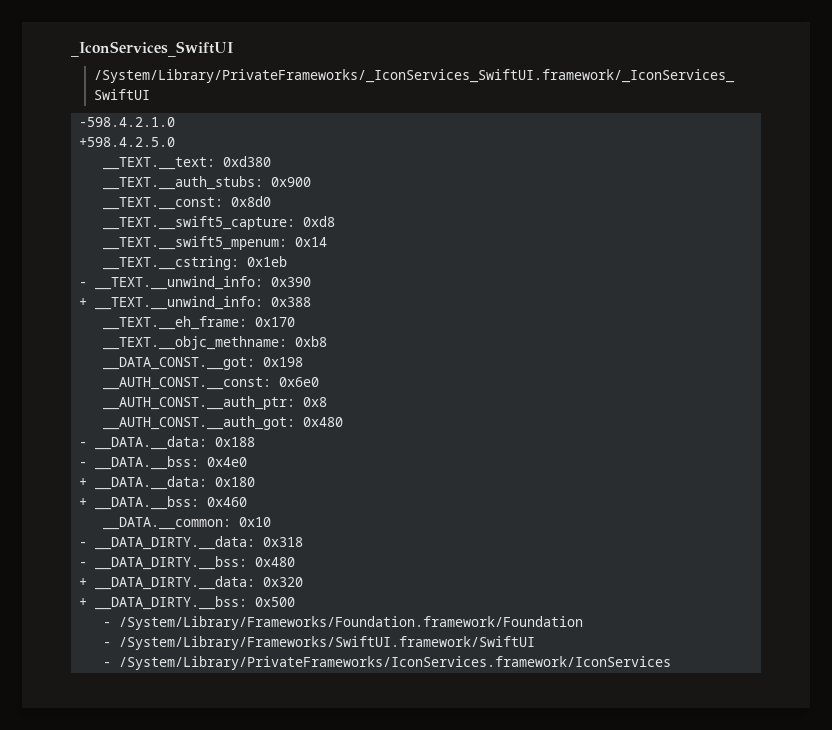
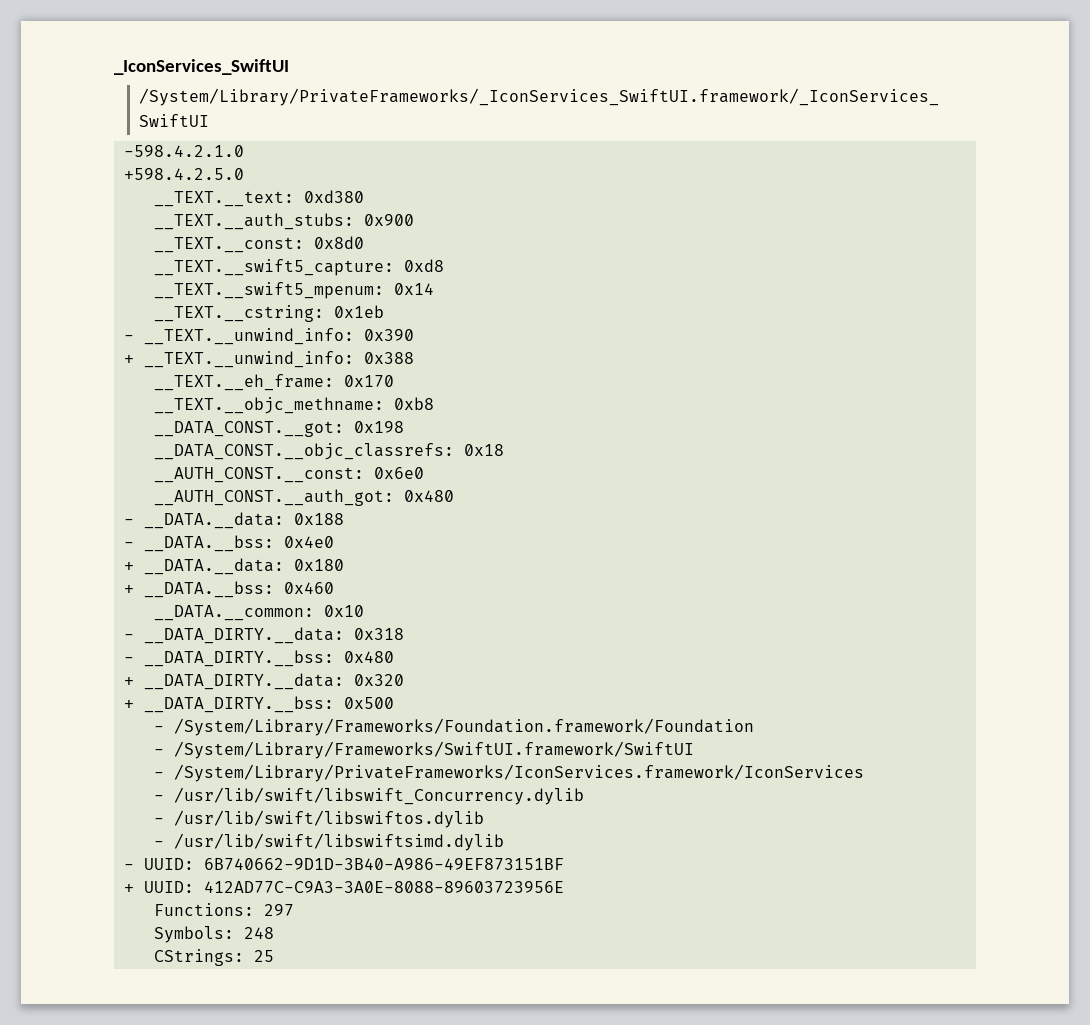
(304, 362) none -> [154,443,505,460] // __DATA_CONST.__objc_classrefs: 0x18
[103,396,328,410] // __AUTH_CONST.__auth_ptr: 0x8 -> (425, 473) none
(672, 663) none -> [154,787,585,805] [154,810,485,828] [154,833,505,851] [124,858,565,870] [124,881,565,893] [154,903,295,916] [154,926,275,943] [154,949,275,966] // - /usr/lib/swift/libswift_Concurrency.dylib // - /usr/lib/swift/libswiftos.dylib // - /usr/lib/swift/libswiftsimd.dylib // - UUID: 6B740662-9D1D-3B40-A986-49EF873151BF // + UUID: 412AD77C-C9A3-3A0E-8088-89603723956E // Functions: 297 // Symbols: 248 // CStrings: 25

